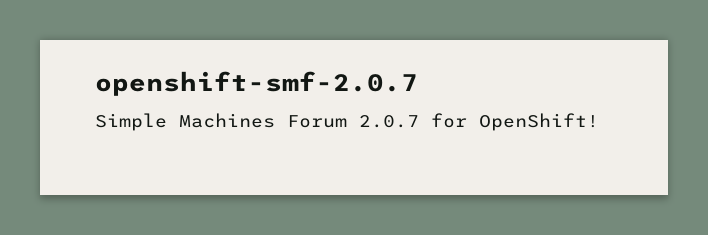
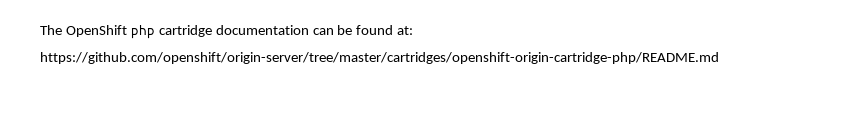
[95,71,418,96] [95,113,599,131] openshift-smf-2.0.7 // Simple Machines Forum 2.0.7 for OpenShift! -> [40,25,414,39] [40,52,719,64] The OpenShift php cartridge documentation can be found at: // https://github.com/openshift/origin-server/tree/master/cartridges/openshift-origin-cartridge-php/README.md

